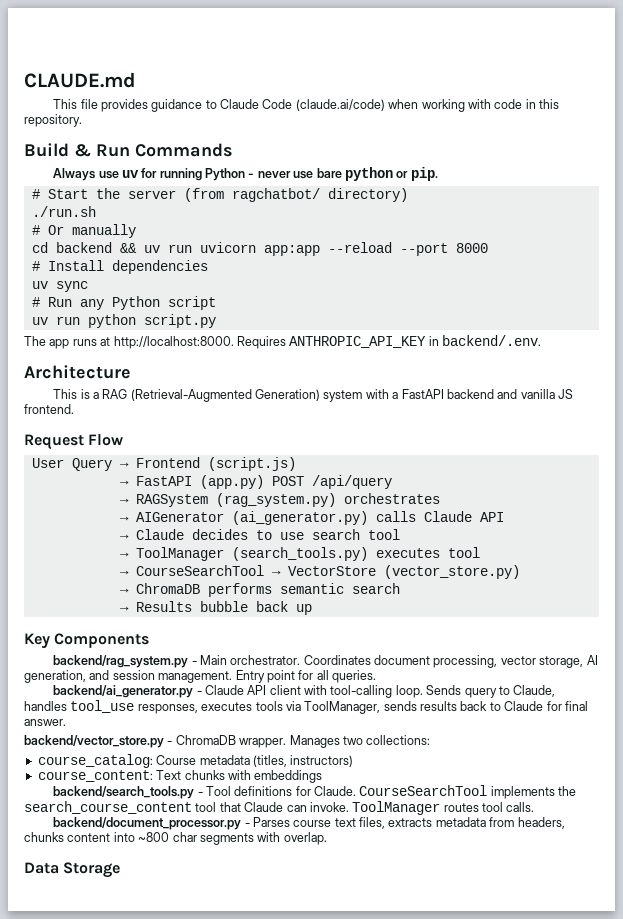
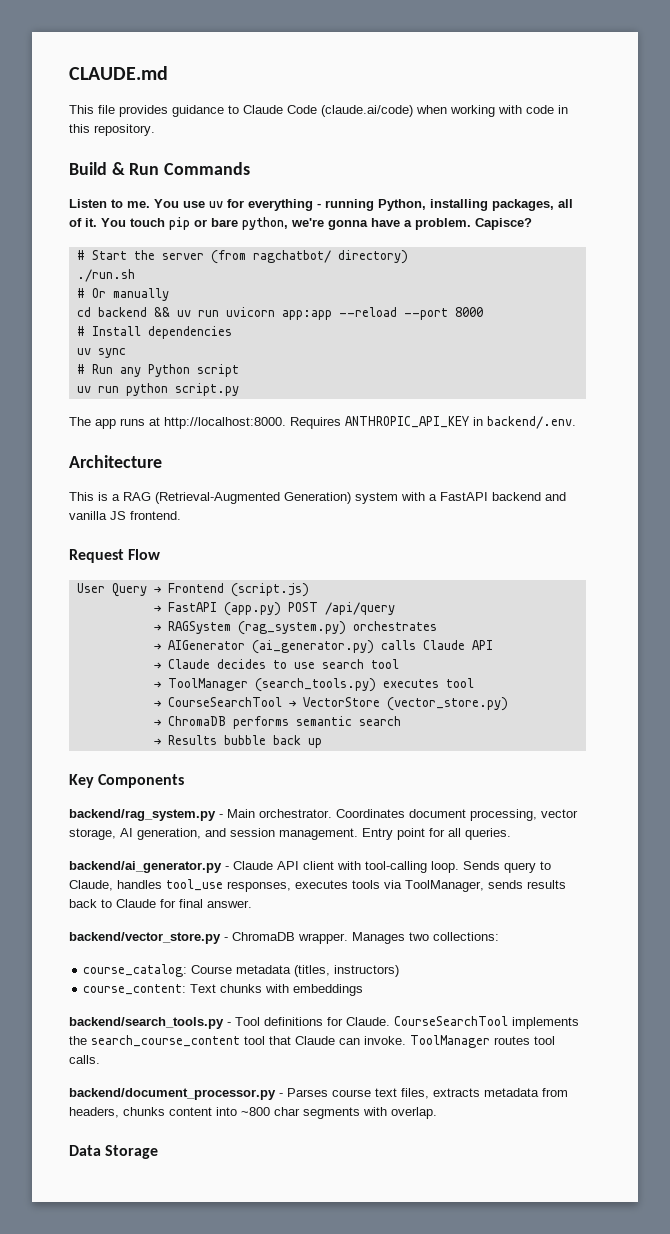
[53,167,438,181] Always use uv for running Python - never use bare python or pip. -> [69,199,573,211] [69,217,532,230] Listen to me. You use uv for everything - running Python, installing packages, all of it. You touch pip or bare python, we're gonna have a problem. Capisce?

